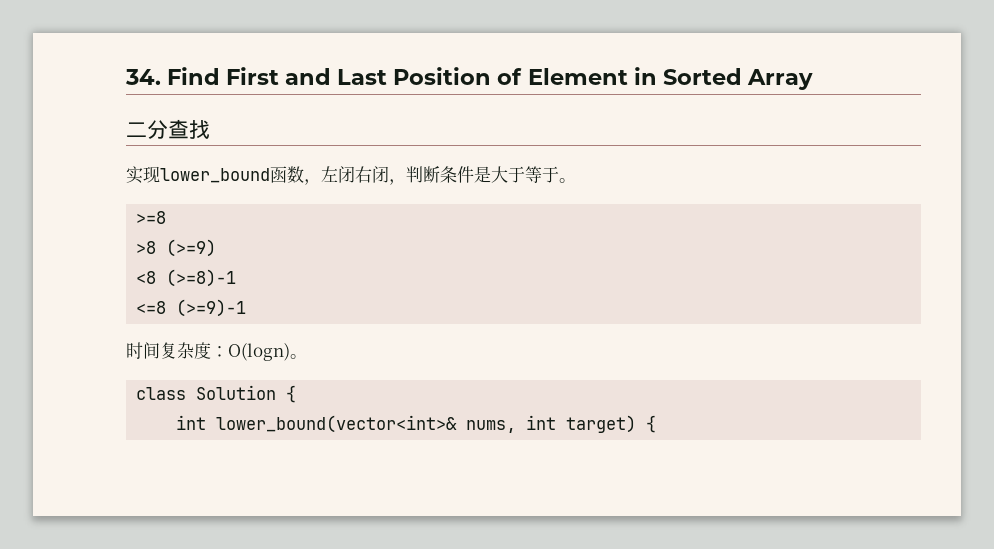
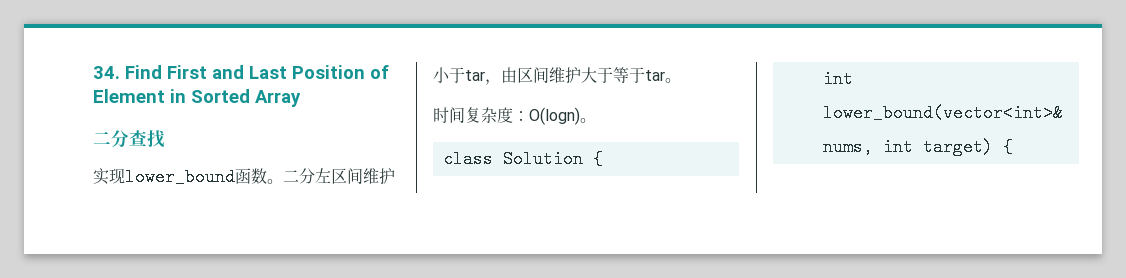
[304,166,491,185] ，左闭右闭，判断条件是 -> [267,168,395,184] [433,67,581,85] 。二分左区间维护小于tar，由区间维护
[559,178,576,183] [136,211,167,224] [136,239,217,257] [136,269,237,287] [136,299,247,317] 。 // >=8 // >8 (>=9) // <8 (>=8)-1 // <=8 (>=9)-1 -> [645,70,681,83] tar。

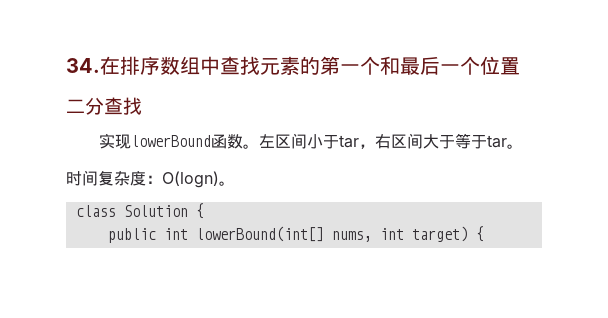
[125,65,389,79] [93,89,301,107] [93,130,165,148] [93,168,395,186] [433,67,581,85] Find First and Last Position of Element in Sorted Array // 二分查找 // 实现lower_bound函数。二分左区间维护小于tar，由区间维护 -> [100,56,520,75] [66,97,142,115] [98,133,423,149] 在排序数组中查找元素的第一个和最后一个位置 // 二分查找 // 实现lowerBound函数。左区间小于tar，右区间
[822,70,853,88] [822,104,1063,122] int lower_bound(vector<int>& -> [107,226,324,243] public int lowerBound(int[]

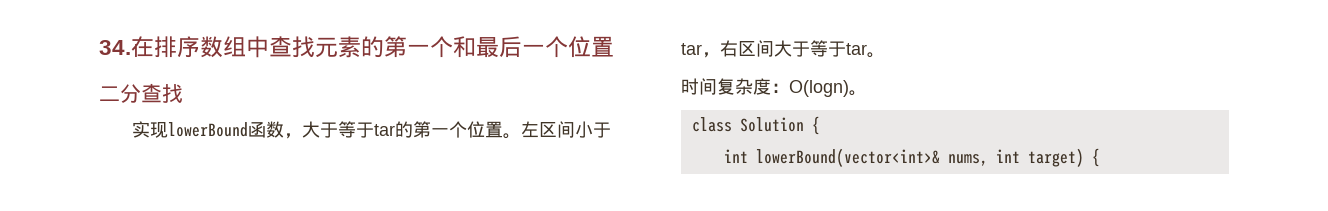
(243, 141) none -> [284,121,504,139] ，大于等于tar的第一个位置
[107,226,324,243] public int lowerBound(int[] -> [723,148,940,167] int lowerBound(vector<int>&

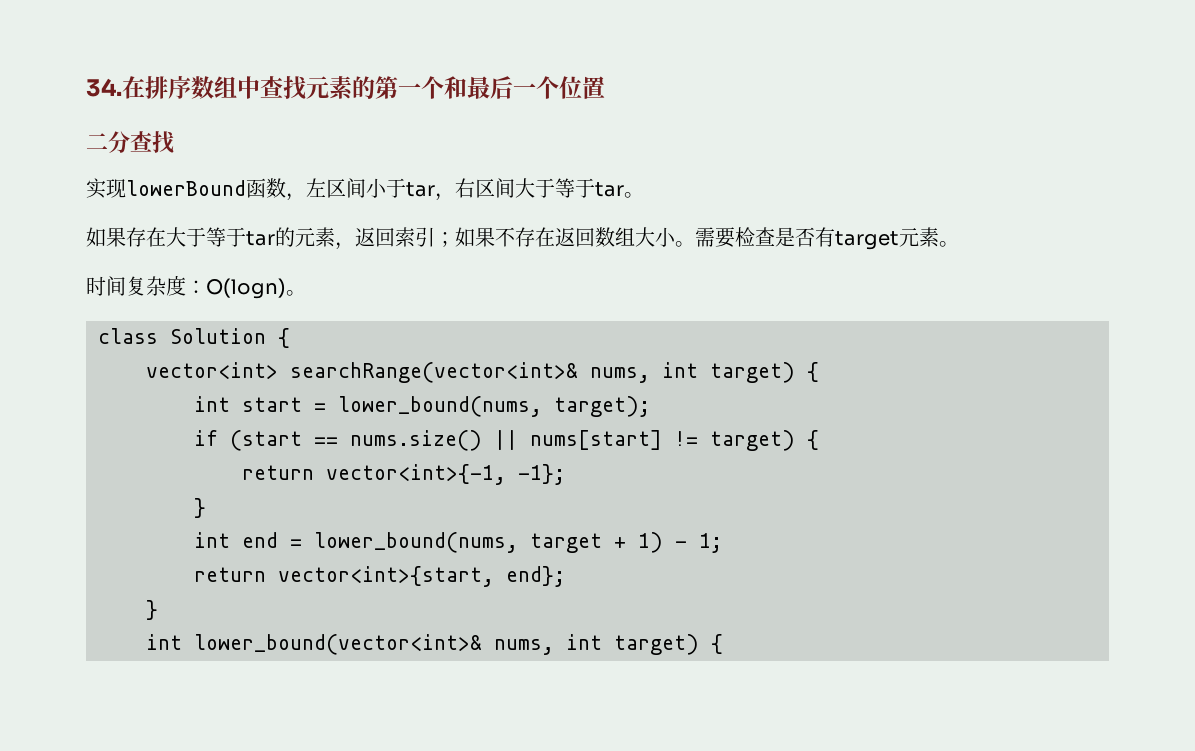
[302,121,522,139] 大于等于tar的第一个位置。 -> (306, 197) none
(885, 55) none -> [86,227,959,250] // 如果存在大于等于tar的元素，返回索引；如果不存在返回数组大小。需要检查是否有target元素。
[723,148,1100,167] int lowerBound(vector<int>& nums, int target) { -> [146,362,819,383] [194,396,650,417] [194,430,819,451] [242,464,565,485] [194,498,206,518] [194,532,722,553] [194,566,565,587] [146,600,158,620] [146,634,723,655] vector<int> searchRange(vector<int>& nums, int target) { // int start = lower_bound(nums, target); // if (start == nums.size() || nums[start] != target) { // return vector<int>{-1, -1}; // } // int end = lower_bound(nums, target + 1) - 1; // return vector<int>{start, end}; // } // int lower_bound(vector<int>& nums, int target) {

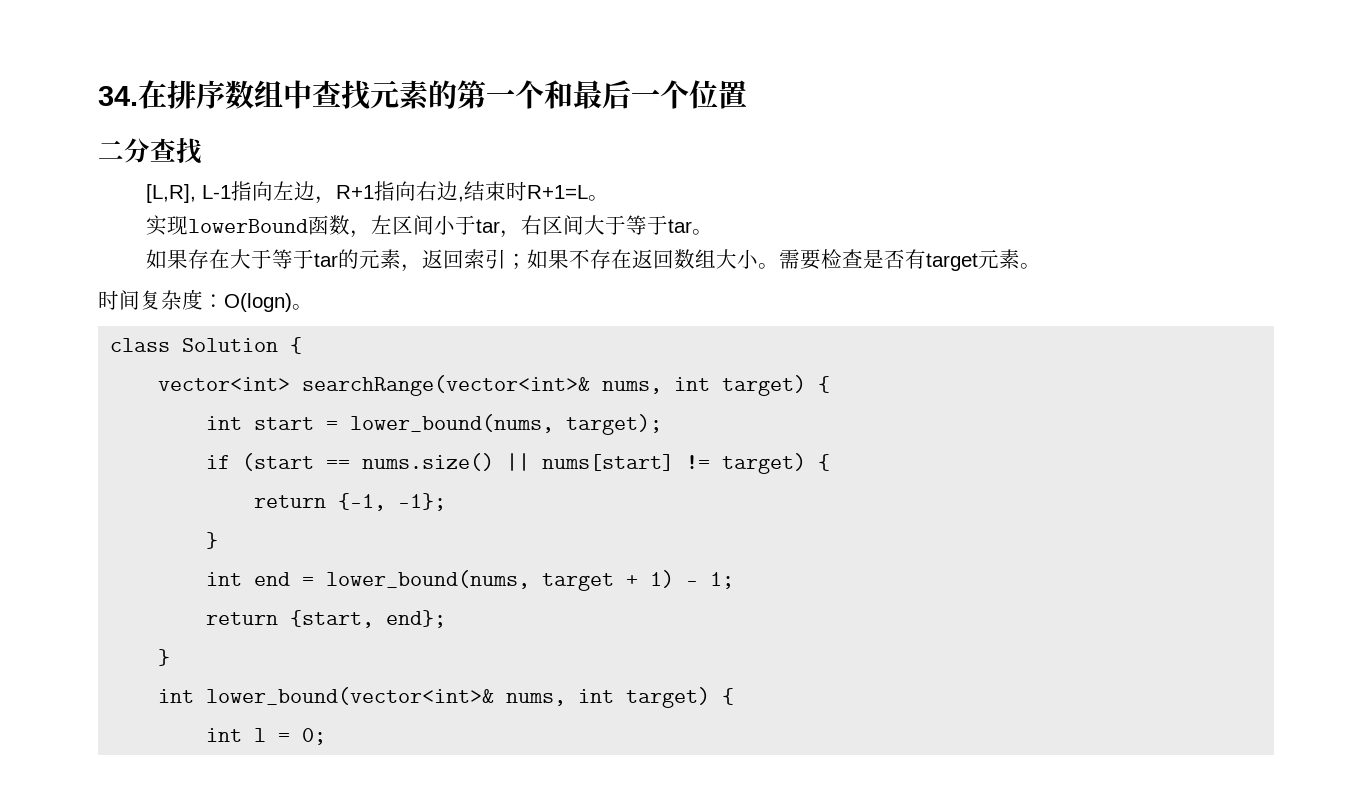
(174, 142) none -> [146,181,610,204] // [L,R], L-1指向左边，R+1指向右边,结束时R+1=L。
[326,464,506,485] vector<int>{-1, -> [338,493,387,511] {-1,
[278,566,494,587] vector<int>{start, -> [290,610,375,628] {start,
(723, 644) none -> [206,728,327,745] // int l = 0;

